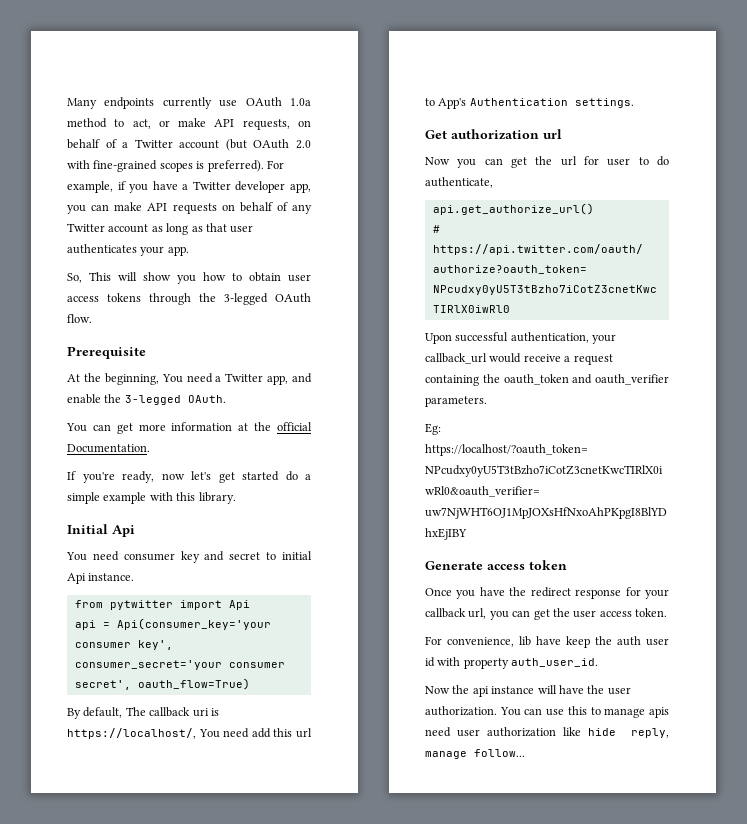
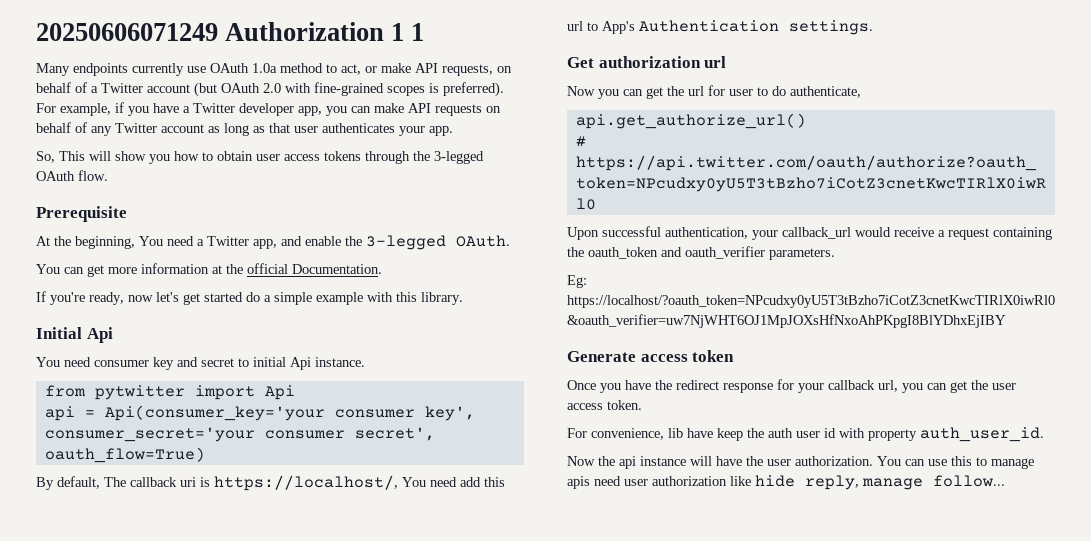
(67, 103) none -> [36,22,425,41] 20250606071249 Authorization 1 1 //

